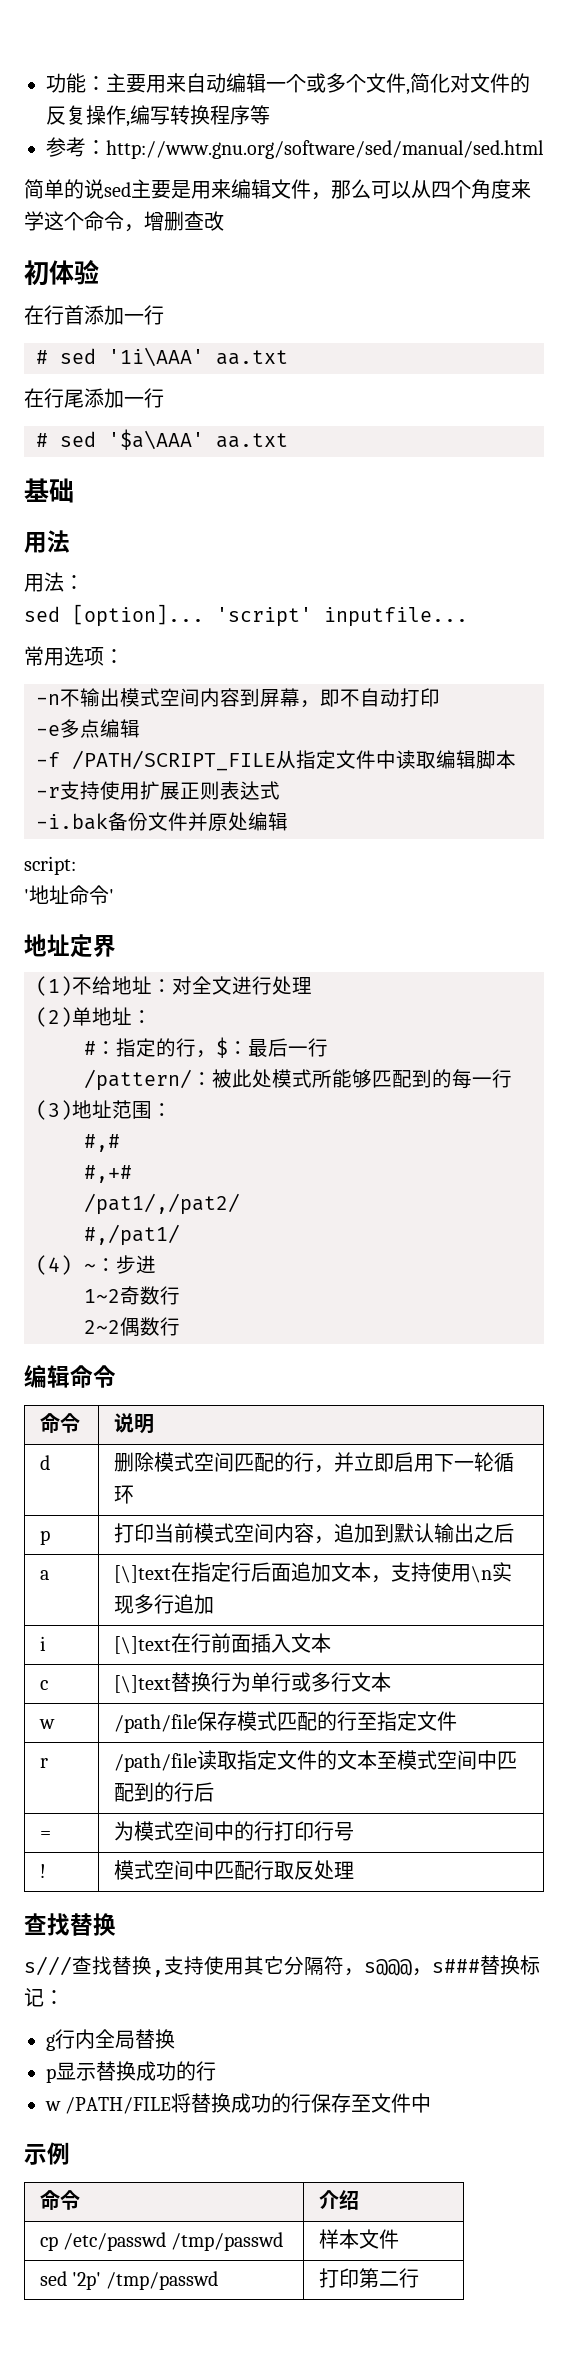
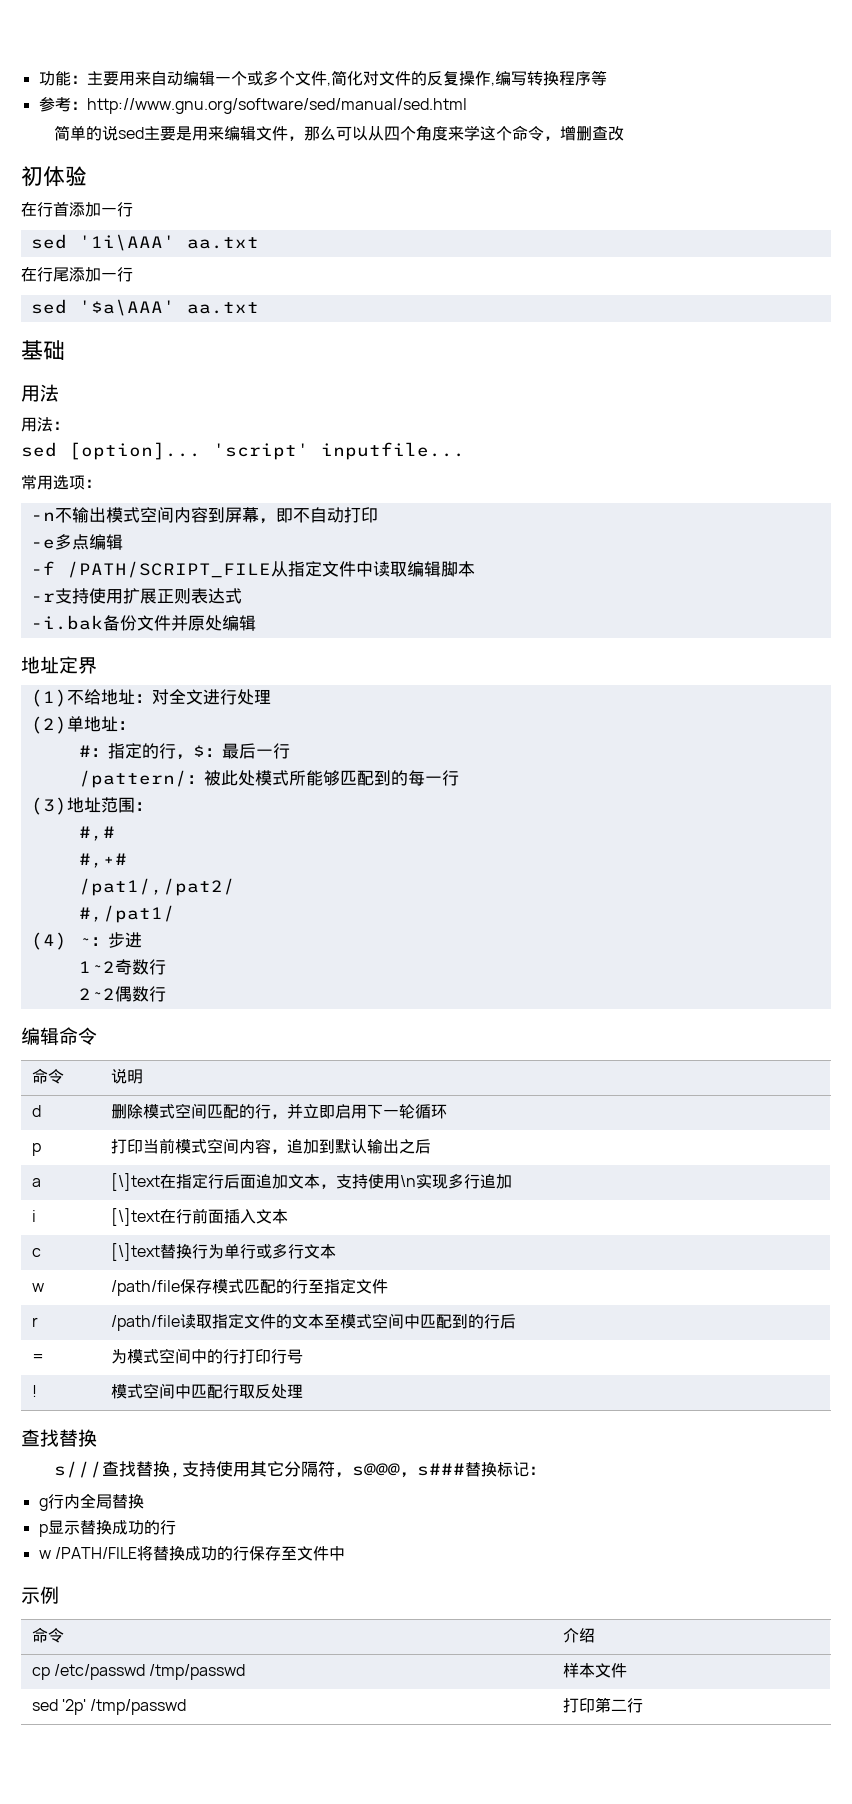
[36,350,48,364] # -> (133, 209) none
[36,433,48,447] # -> (133, 274) none
[24,856,76,875] [24,885,114,905] // script: // '地址命令' -> (256, 623) none

